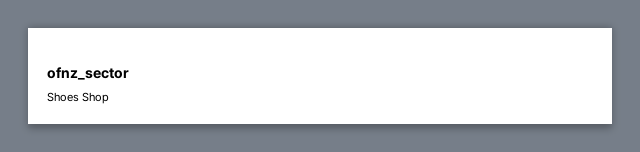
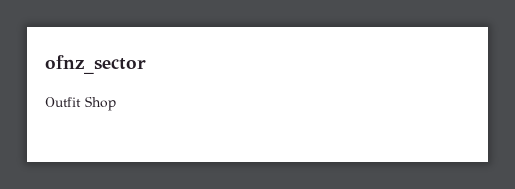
[47,92,79,102] Shoes -> [45,97,81,107] Outfit

